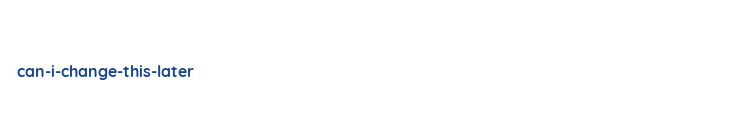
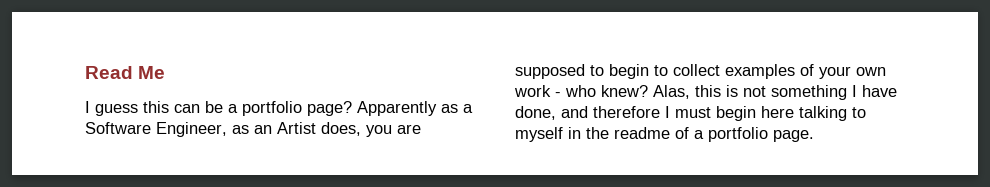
[17,65,194,80] can-i-change-this-later -> [85,66,166,79] [85,101,473,116] [85,122,421,137] [515,64,886,79] [514,85,897,100] [515,106,866,121] [515,127,814,142] Read Me // I guess this can be a portfolio page? Apparently as a Software Engineer, as an Artist does, you are supposed to begin to collect examples of your own work - who knew? Alas, this is not something I have done, and therefore I must begin here talking to myself in the readme of a portfolio page.

